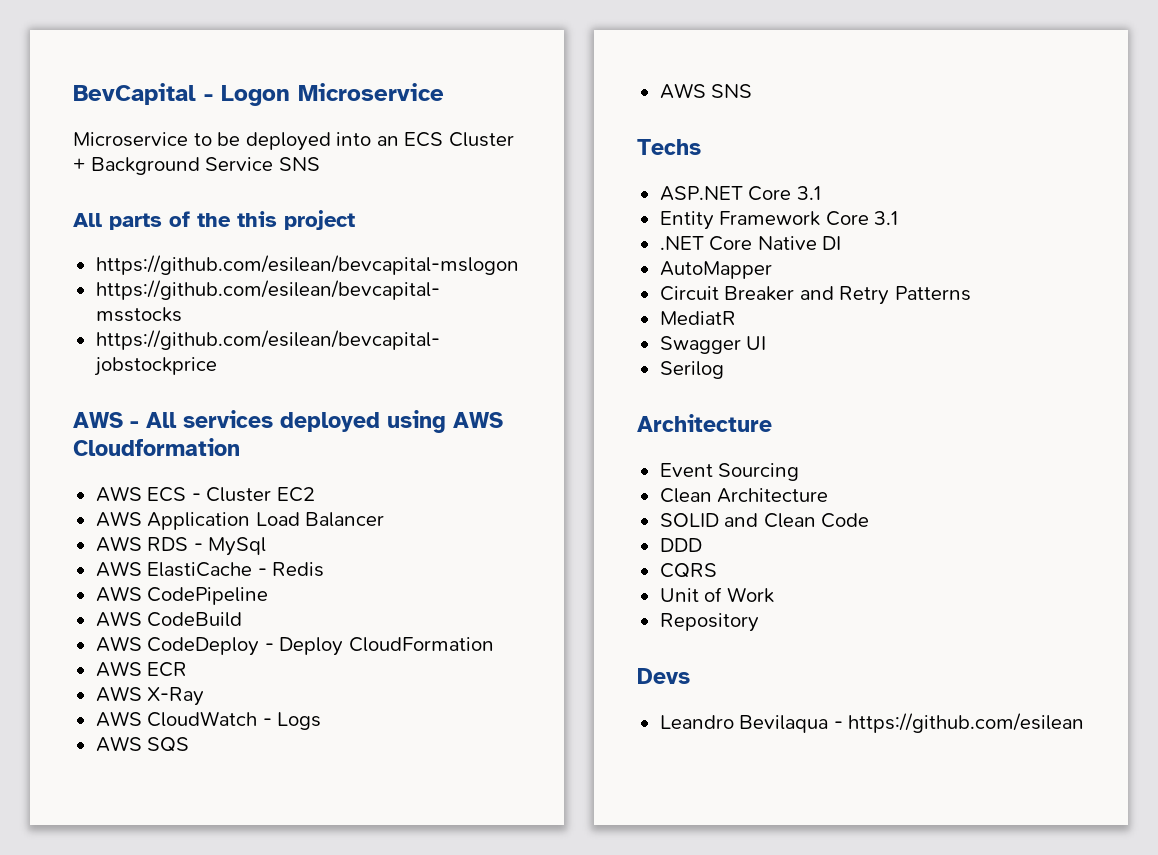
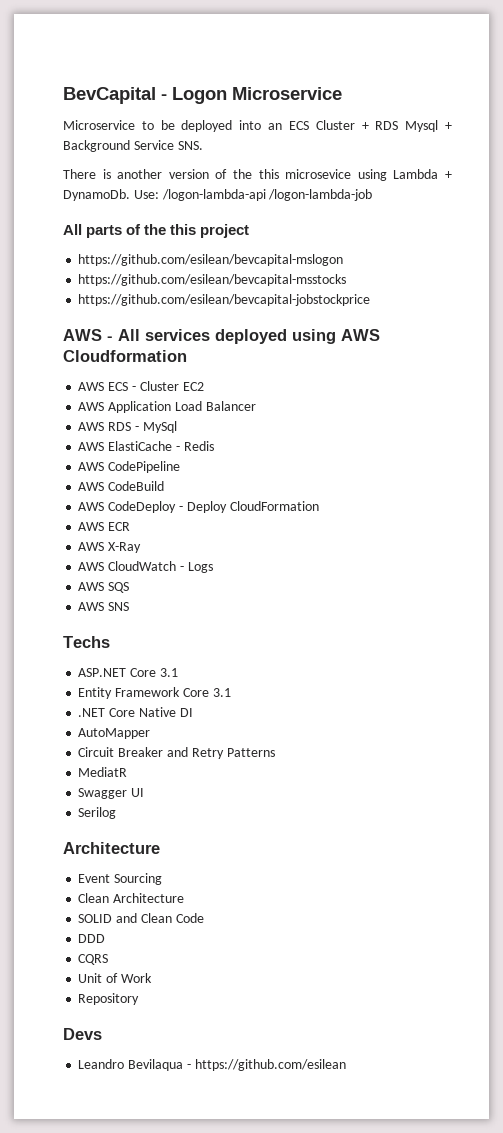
[90,157,320,175] Background Service SNS -> [375,120,452,132] [63,140,203,152] [63,169,453,181] [63,189,373,201] RDS Mysql + Background Service SNS. // There is another version of the this microsevice using Lambda + DynamoDb. Use: /logon-lambda-api /logon-lambda-job

